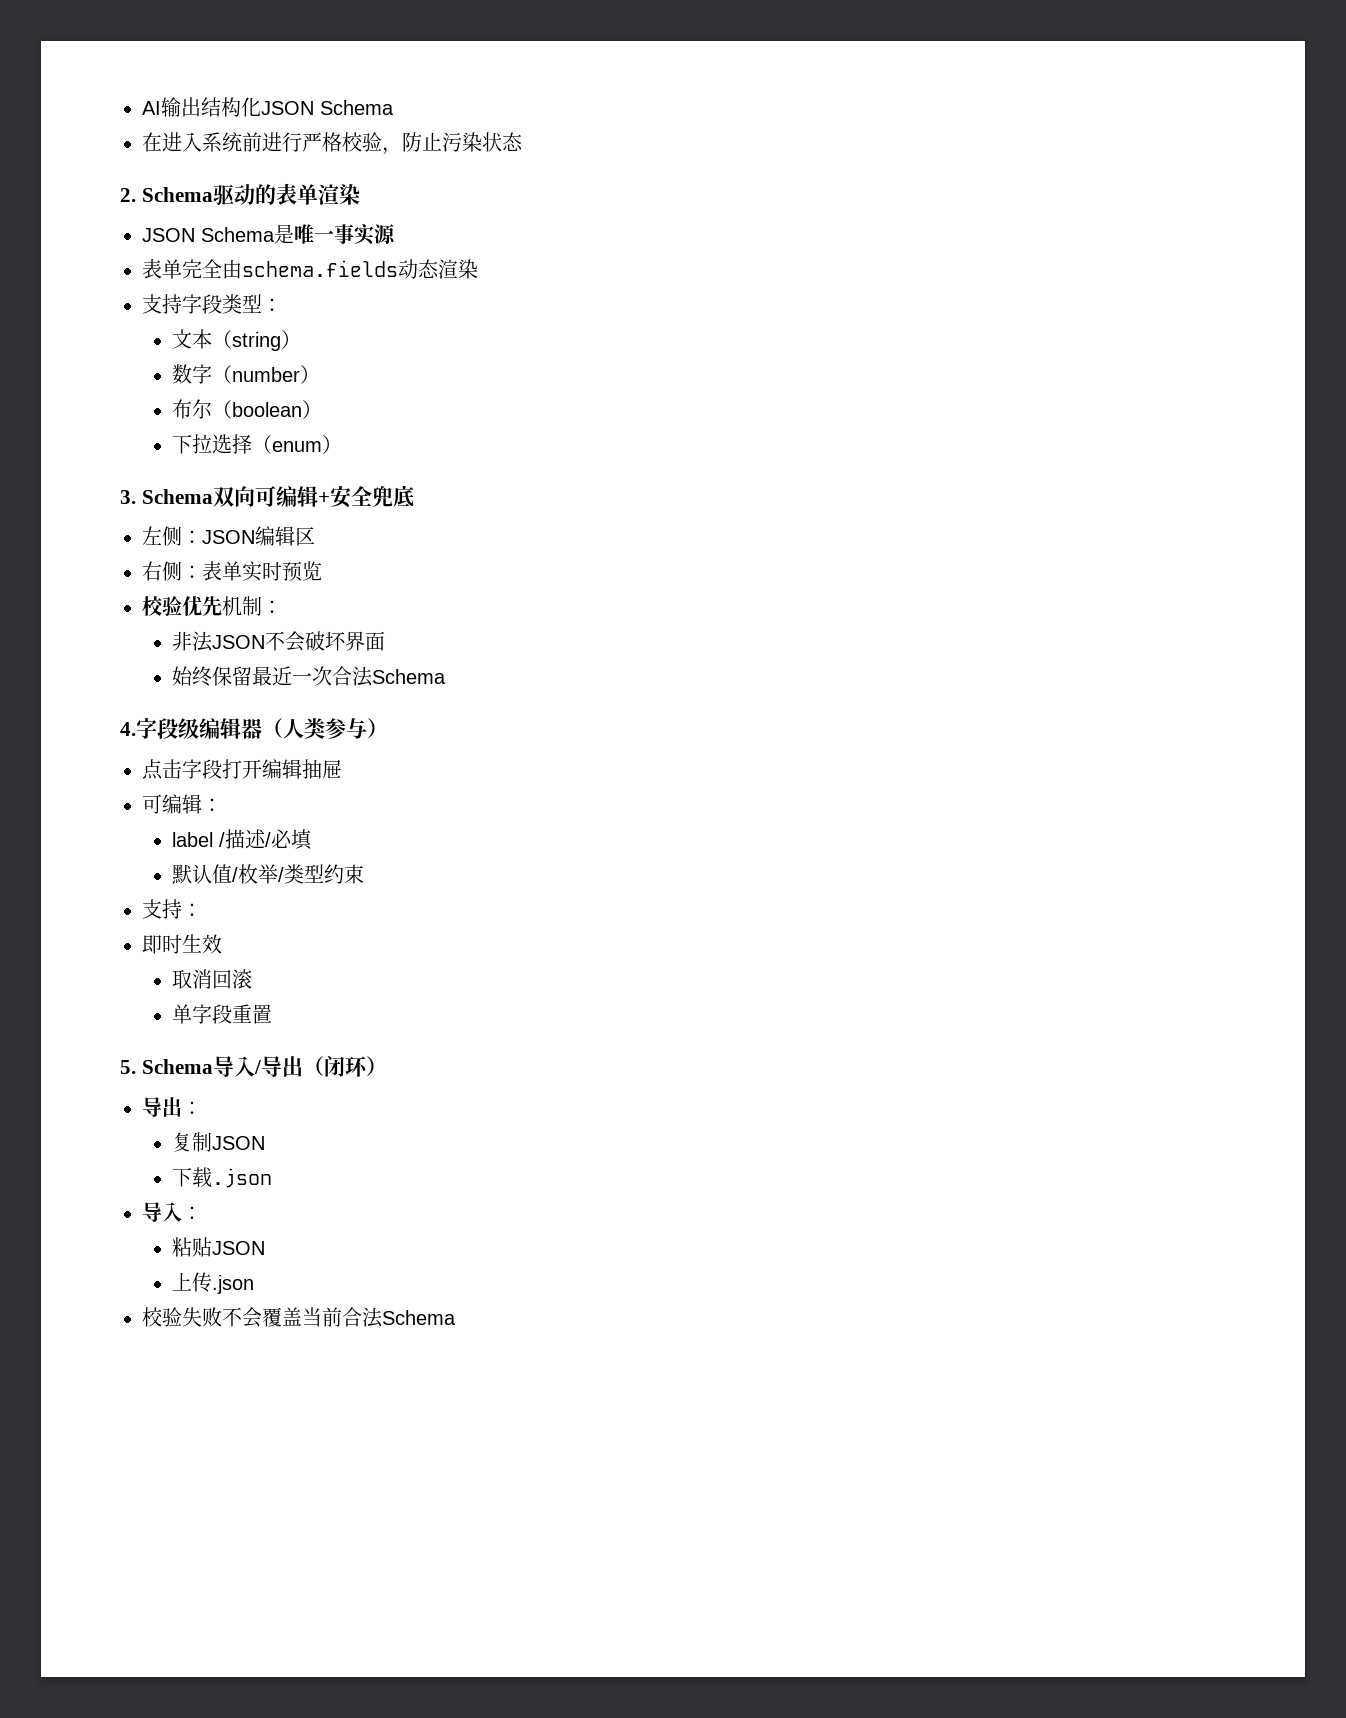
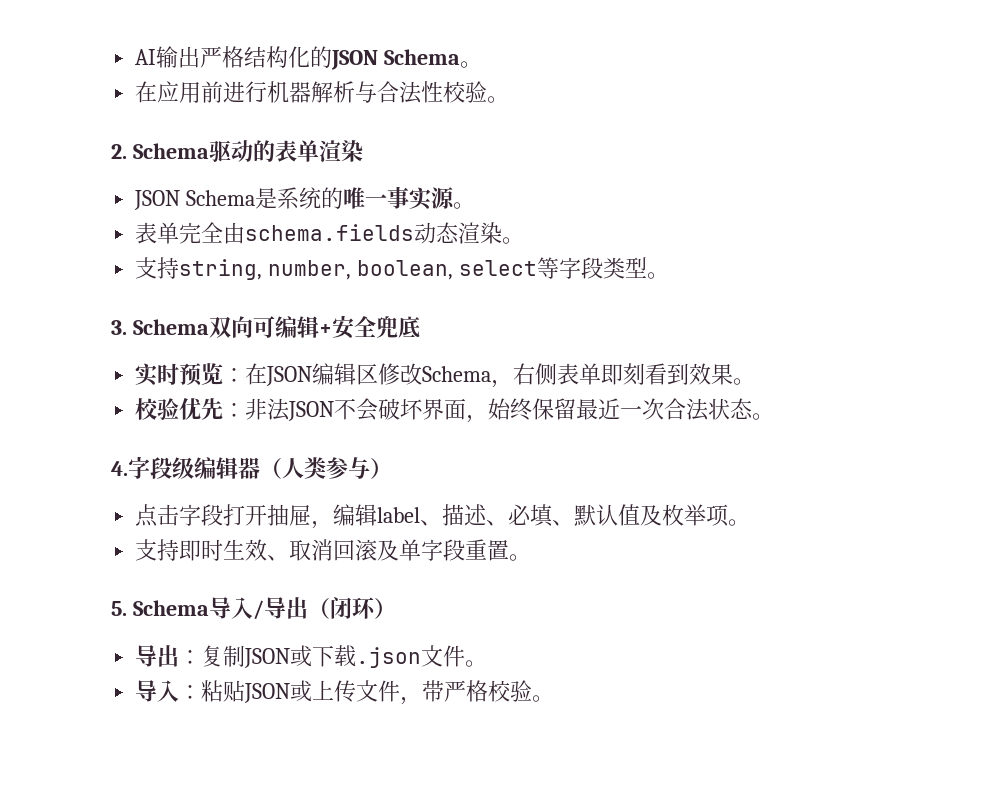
[201,97,394,117] [142,132,523,155] 结构化JSON Schema // 在进入系统前进行严格校验，防止污染状态 -> [200,46,483,70] [135,81,510,104] 严格结构化的JSON Schema。 // 在应用前进行机器解析与合法性校验。
(294, 234) none -> [277,187,344,209] 系统的
(396, 234) none -> [453,202,476,209] 。
[142,294,282,314] [172,329,302,351] [172,364,321,384] [172,399,323,419] [172,434,343,454] // 支持字段类型： // 文本（string） // 数字（number） // 布尔（boolean） // 下拉选择（enum） -> [502,237,525,244] [135,257,670,280] 。 // 支持string, number, boolean, select等字段类型。
[142,526,202,546] 左侧： -> [135,363,268,386] 实时预览：在
[142,561,322,582] // 右侧：表单实时预览 -> [378,363,756,388] 修改Schema，右侧表单即刻看到效果。
[222,596,282,616] 机制： // -> [223,403,246,417] ：
(386, 641) // -> [466,415,489,423] ，
[372,669,447,684] Schema -> [708,398,775,420] 状态。
[262,759,342,779] [142,794,222,814] [172,829,314,850] [172,864,365,884] [142,899,202,919] 编辑抽屉 // 可编辑： // label /描述/必填 // 默认值/枚举/类型约束 // 支持： // -> [267,504,751,529] [135,539,180,561] 抽屉，编辑label、描述、必填、默认值及枚举项。 // 支持
(222, 944) // -> [267,555,290,561] 、
(253, 979) // -> [377,540,400,561] 及
(273, 1014) none -> [509,554,532,561] 。
(202, 1108) // -> (202, 657) none
(266, 1143) // -> [290,645,313,667] 或
(273, 1178) none -> [421,645,488,667] 文件。
(202, 1213) // -> (202, 692) none
[172,1272,255,1294] [142,1307,456,1328] // 上传.json // 校验失败不会覆盖当前合法Schema -> [290,680,555,705] 或上传文件，带严格校验。

